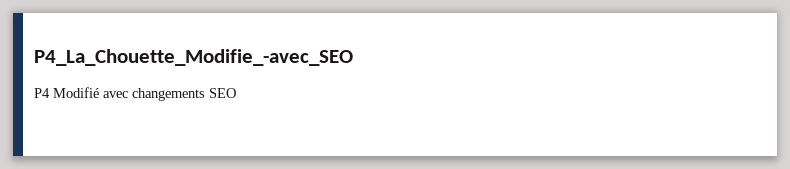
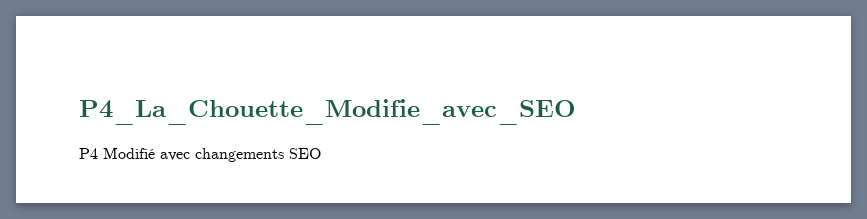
[34,49,353,66] P4_La_Chouette_Modifie_-avec_SEO -> [79,99,576,125] P4_La_Chouette_Modifie_avec_SEO

